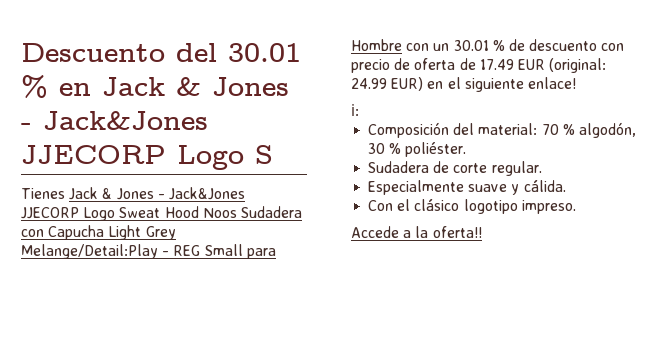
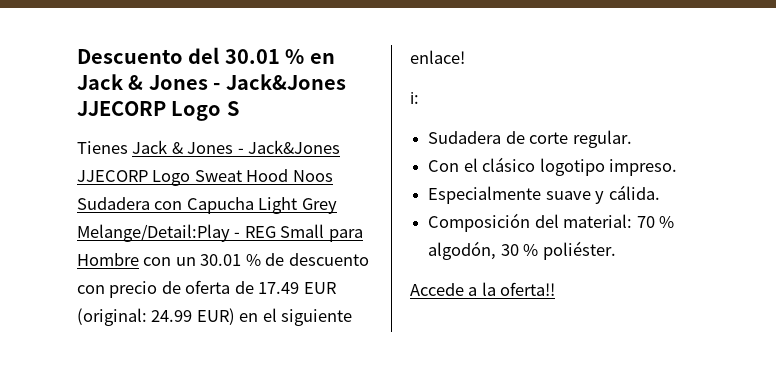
(359, 110) none -> [428,130,632,148] [428,157,677,176] [428,185,660,204] // Sudadera de corte regular. // Con el clásico logotipo impreso. // Especialmente suave y cálida.
[368,161,542,176] [368,180,566,195] [368,199,576,214] // Sudadera de corte regular. // Especialmente suave y cálida. // Con el clásico logotipo impreso. -> (616, 250) none

